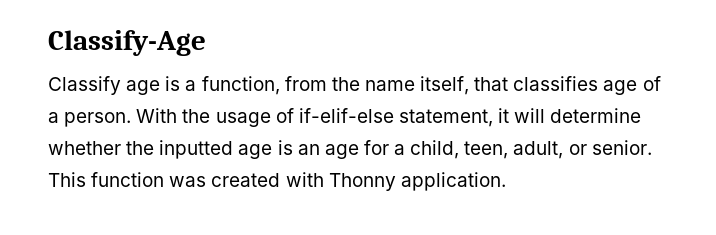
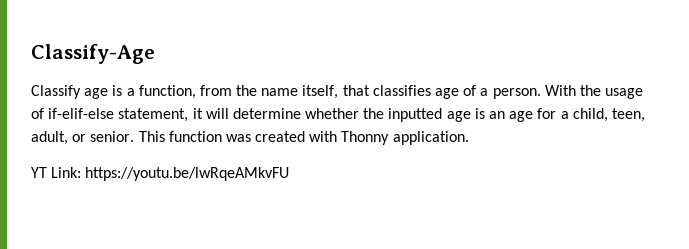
(506, 181) none -> [31,167,290,181] // YT Link: https://youtu.be/lwRqeAMkvFU

